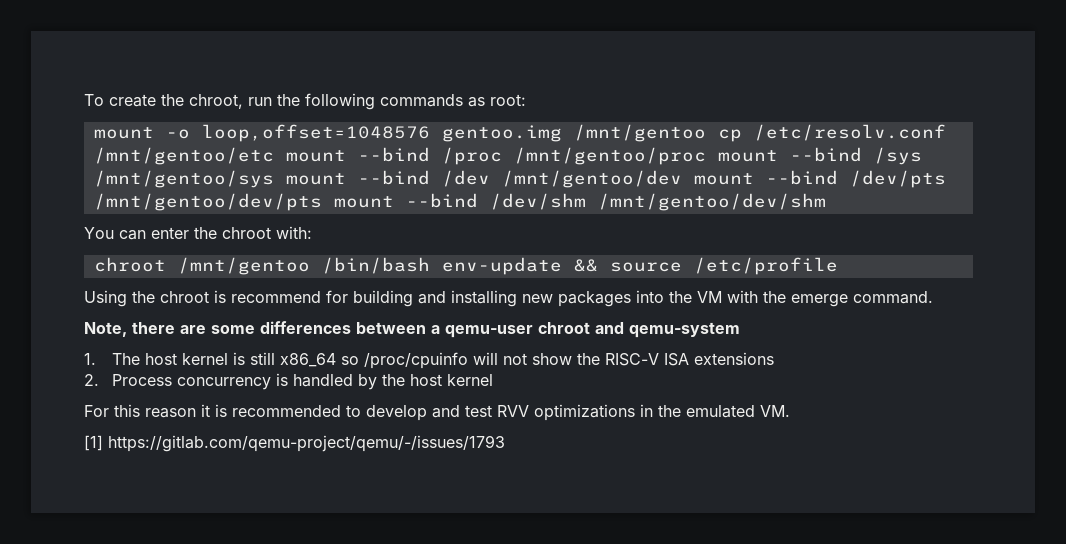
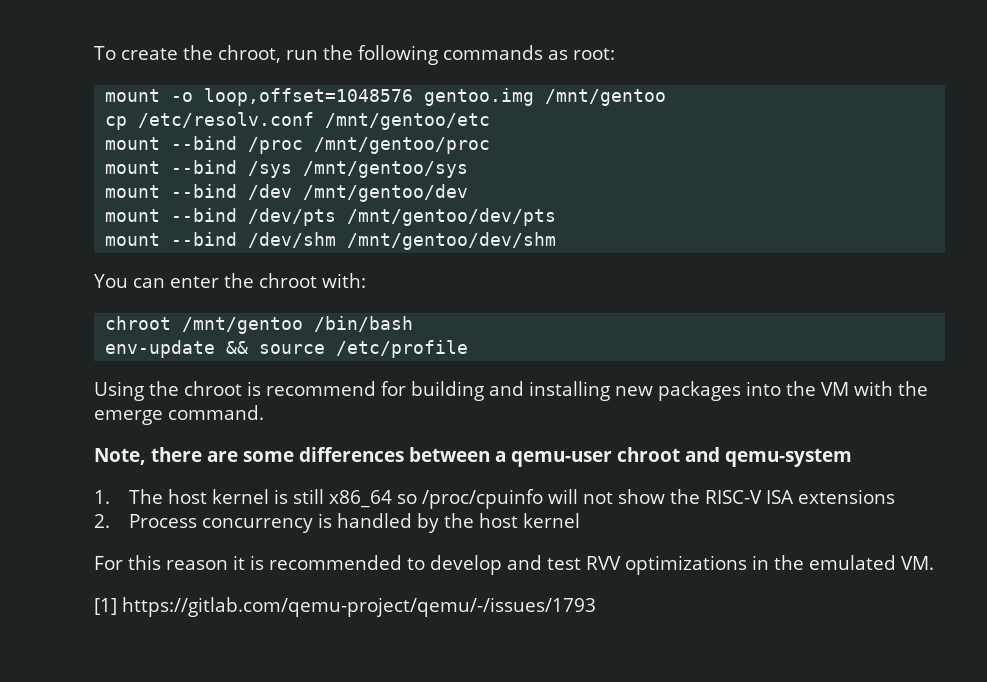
(706, 133) none -> (667, 97) //
(274, 156) none -> (491, 121) //
(706, 156) none -> (491, 145) //
(274, 179) none -> (469, 169) //
(682, 179) none -> (469, 193) //
(322, 202) none -> (557, 217) //
(430, 265) none -> (414, 324) //

